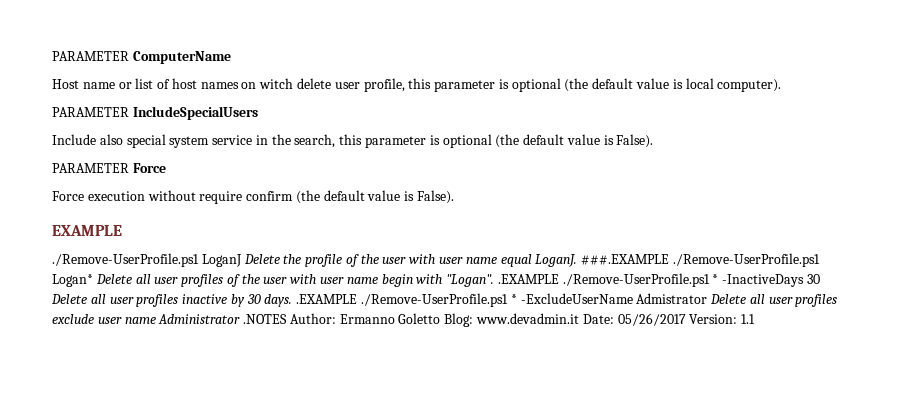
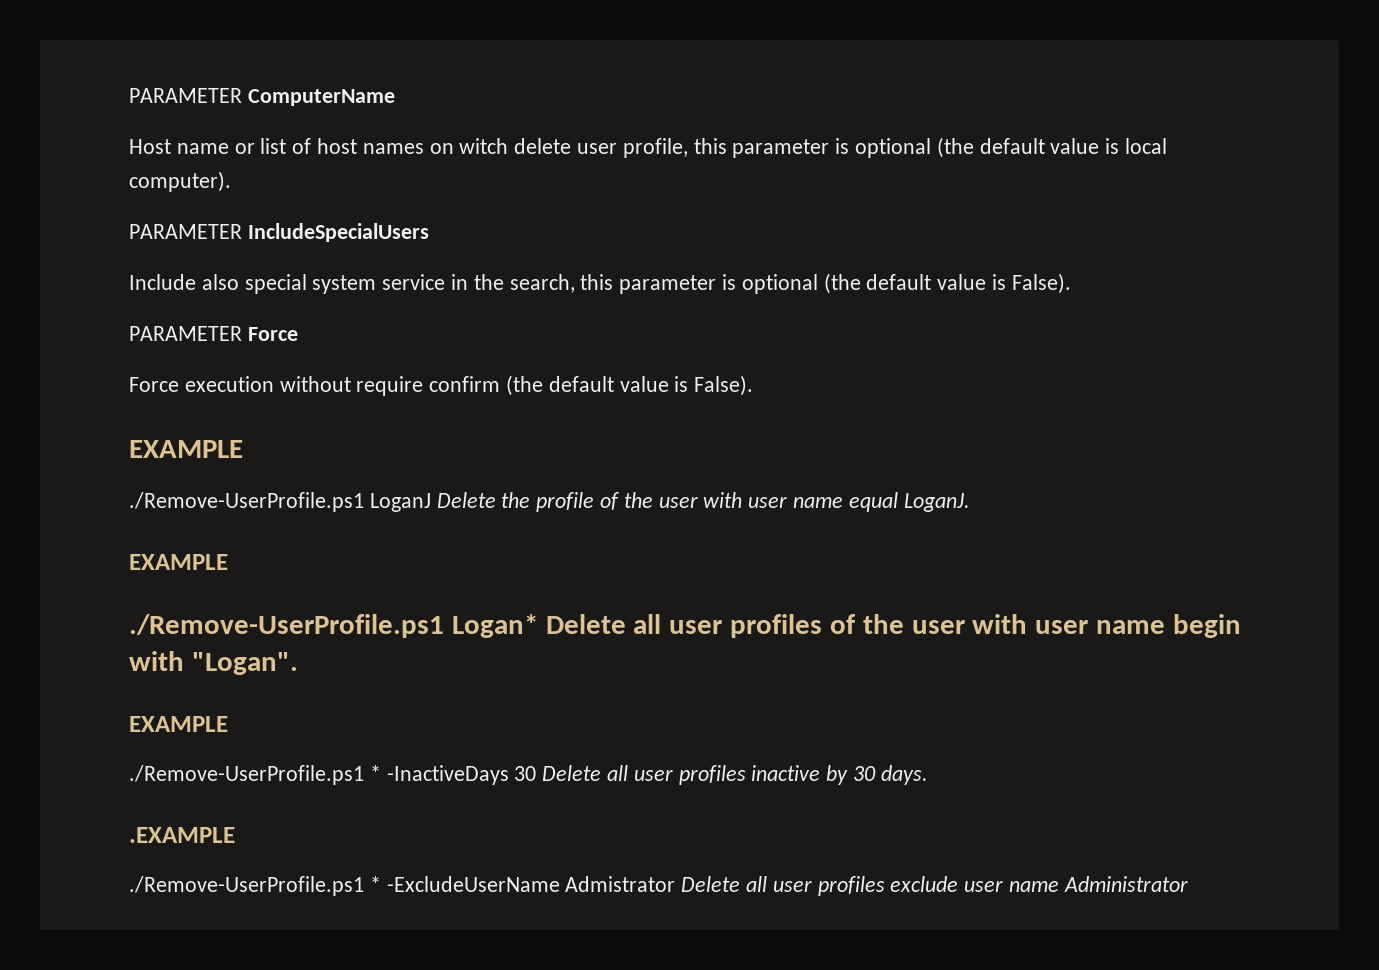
[581,254,670,265] ###.EXAMPLE -> [129,554,228,570] // EXAMPLE //
[497,274,559,284] .EXAMPLE -> [129,716,228,732] // EXAMPLE //
[296,294,358,304] .EXAMPLE -> [129,827,235,843] // .EXAMPLE //
[243,313,756,327] .NOTES Author: Ermanno Goletto Blog: www.devadmin.it Date: 05/26/2017 Version: 1.1 -> (1188, 884) none

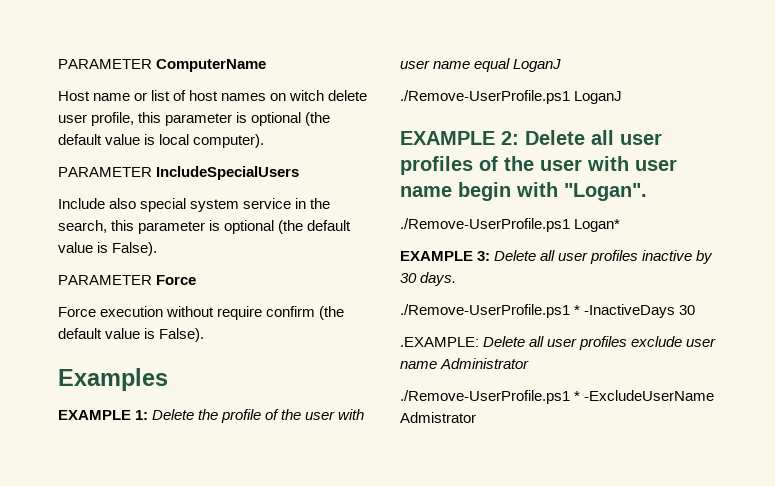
[129,440,243,458] [129,492,431,512] // EXAMPLE // ./Remove-UserProfile.ps1 LoganJ -> [58,368,168,391] [58,410,149,420] // Examples // EXAMPLE 1:
[903,493,970,512] [129,554,228,570] [129,614,538,638] LoganJ. // EXAMPLE // ./Remove-UserProfile.ps1 Logan* -> [513,59,562,72] [400,90,623,104] [400,131,519,145] LoganJ // ./Remove-UserProfile.ps1 LoganJ // EXAMPLE 2:
[129,716,228,732] [129,765,537,785] // EXAMPLE // ./Remove-UserProfile.ps1 * -InactiveDays 30 -> [400,218,621,232] [400,251,491,261] // ./Remove-UserProfile.ps1 Logan* // EXAMPLE 3:
[129,827,235,843] [129,876,676,896] // .EXAMPLE // ./Remove-UserProfile.ps1 * -ExcludeUserName Admistrator -> [400,304,696,318] [400,337,479,347] // ./Remove-UserProfile.ps1 * -InactiveDays 30 // .EXAMPLE:
(1188, 884) none -> [400,390,715,404] [400,412,476,423] // ./Remove-UserProfile.ps1 * -ExcludeUserName Admistrator

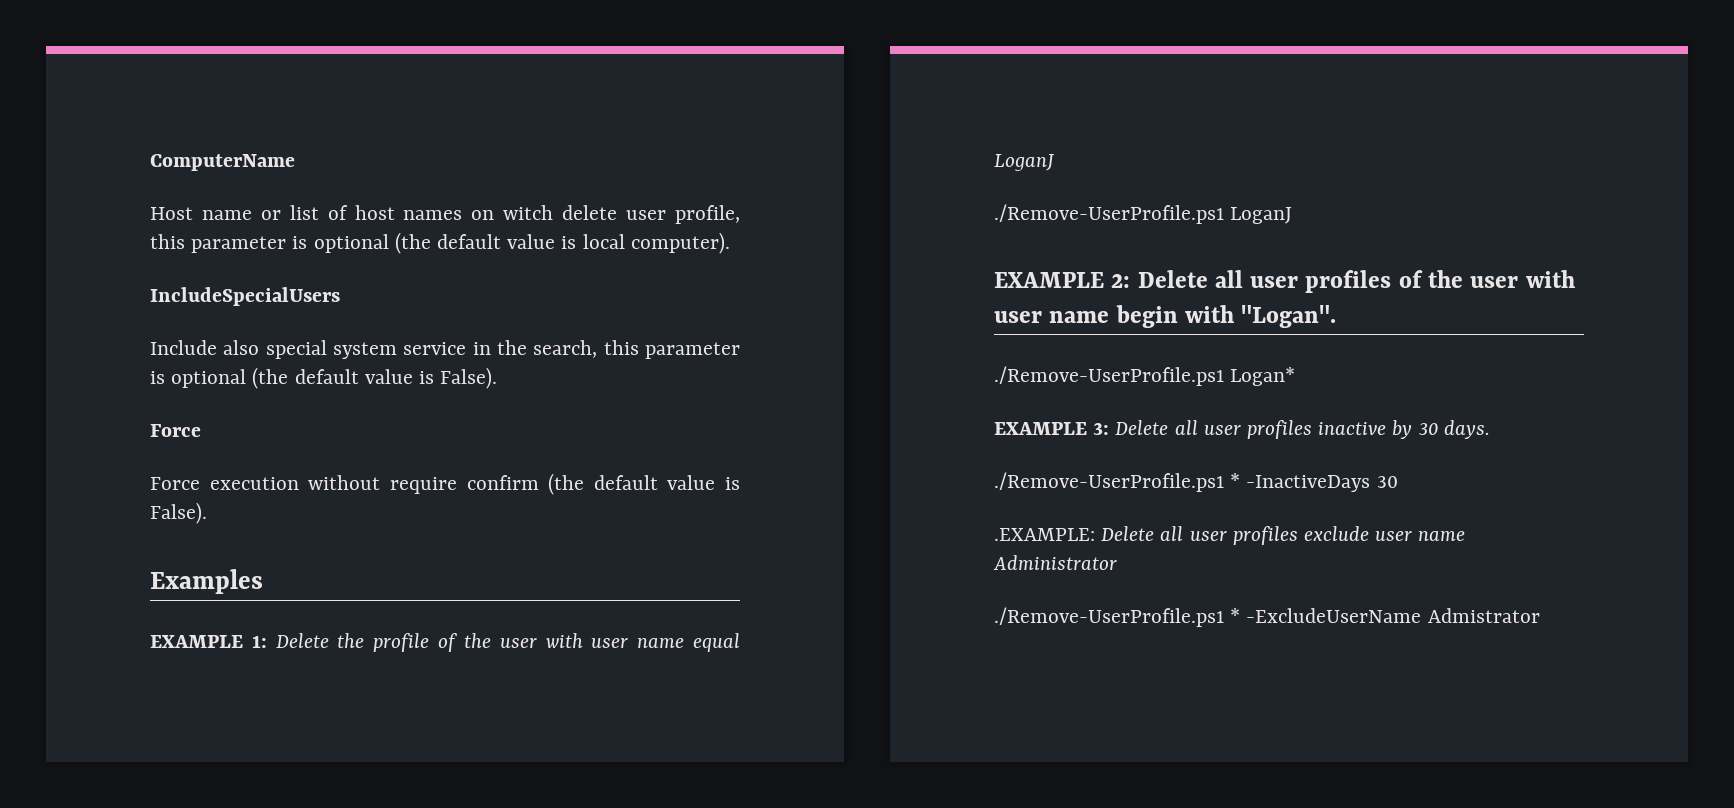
[58,59,152,69] PARAMETER -> (150, 162) none
[58,167,152,177] PARAMETER -> (730, 243) none
[58,275,152,285] PARAMETER -> (498, 378) none

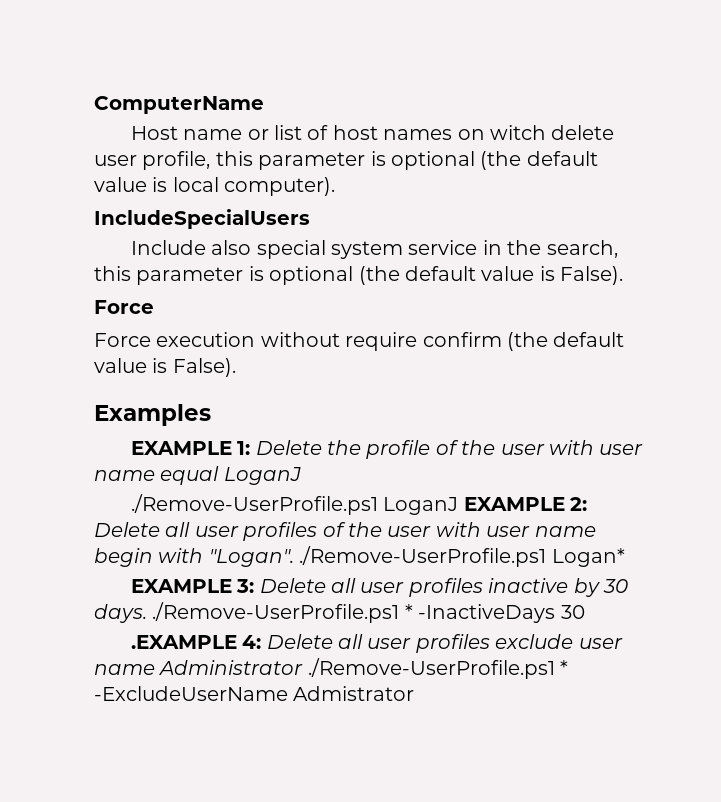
(1293, 215) // -> (459, 506) none
(1337, 316) // -> (294, 558) none
(1490, 429) // -> (147, 613) none
[994,528,1095,541] .EXAMPLE: -> [130,635,262,649] .EXAMPLE 4:
(1117, 562) // -> (304, 667) none

